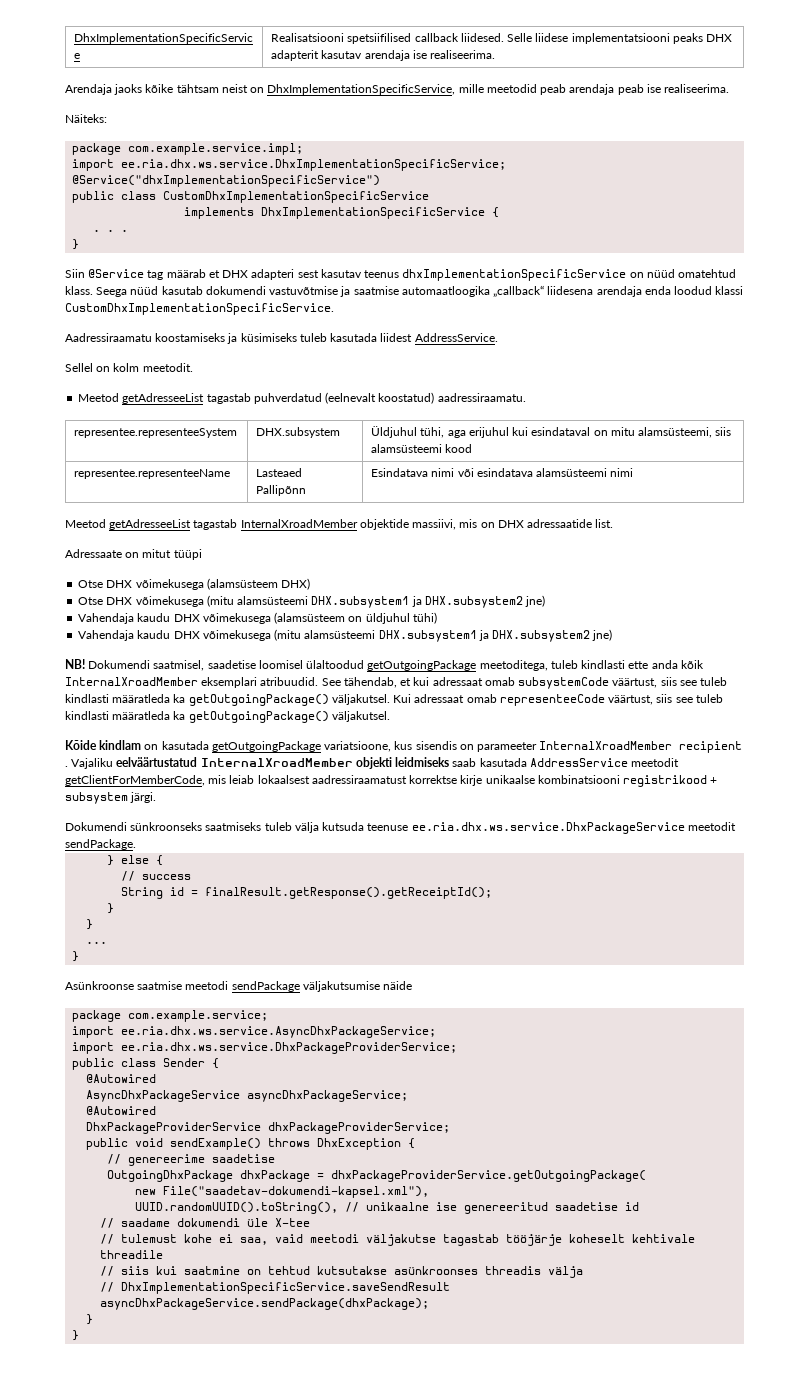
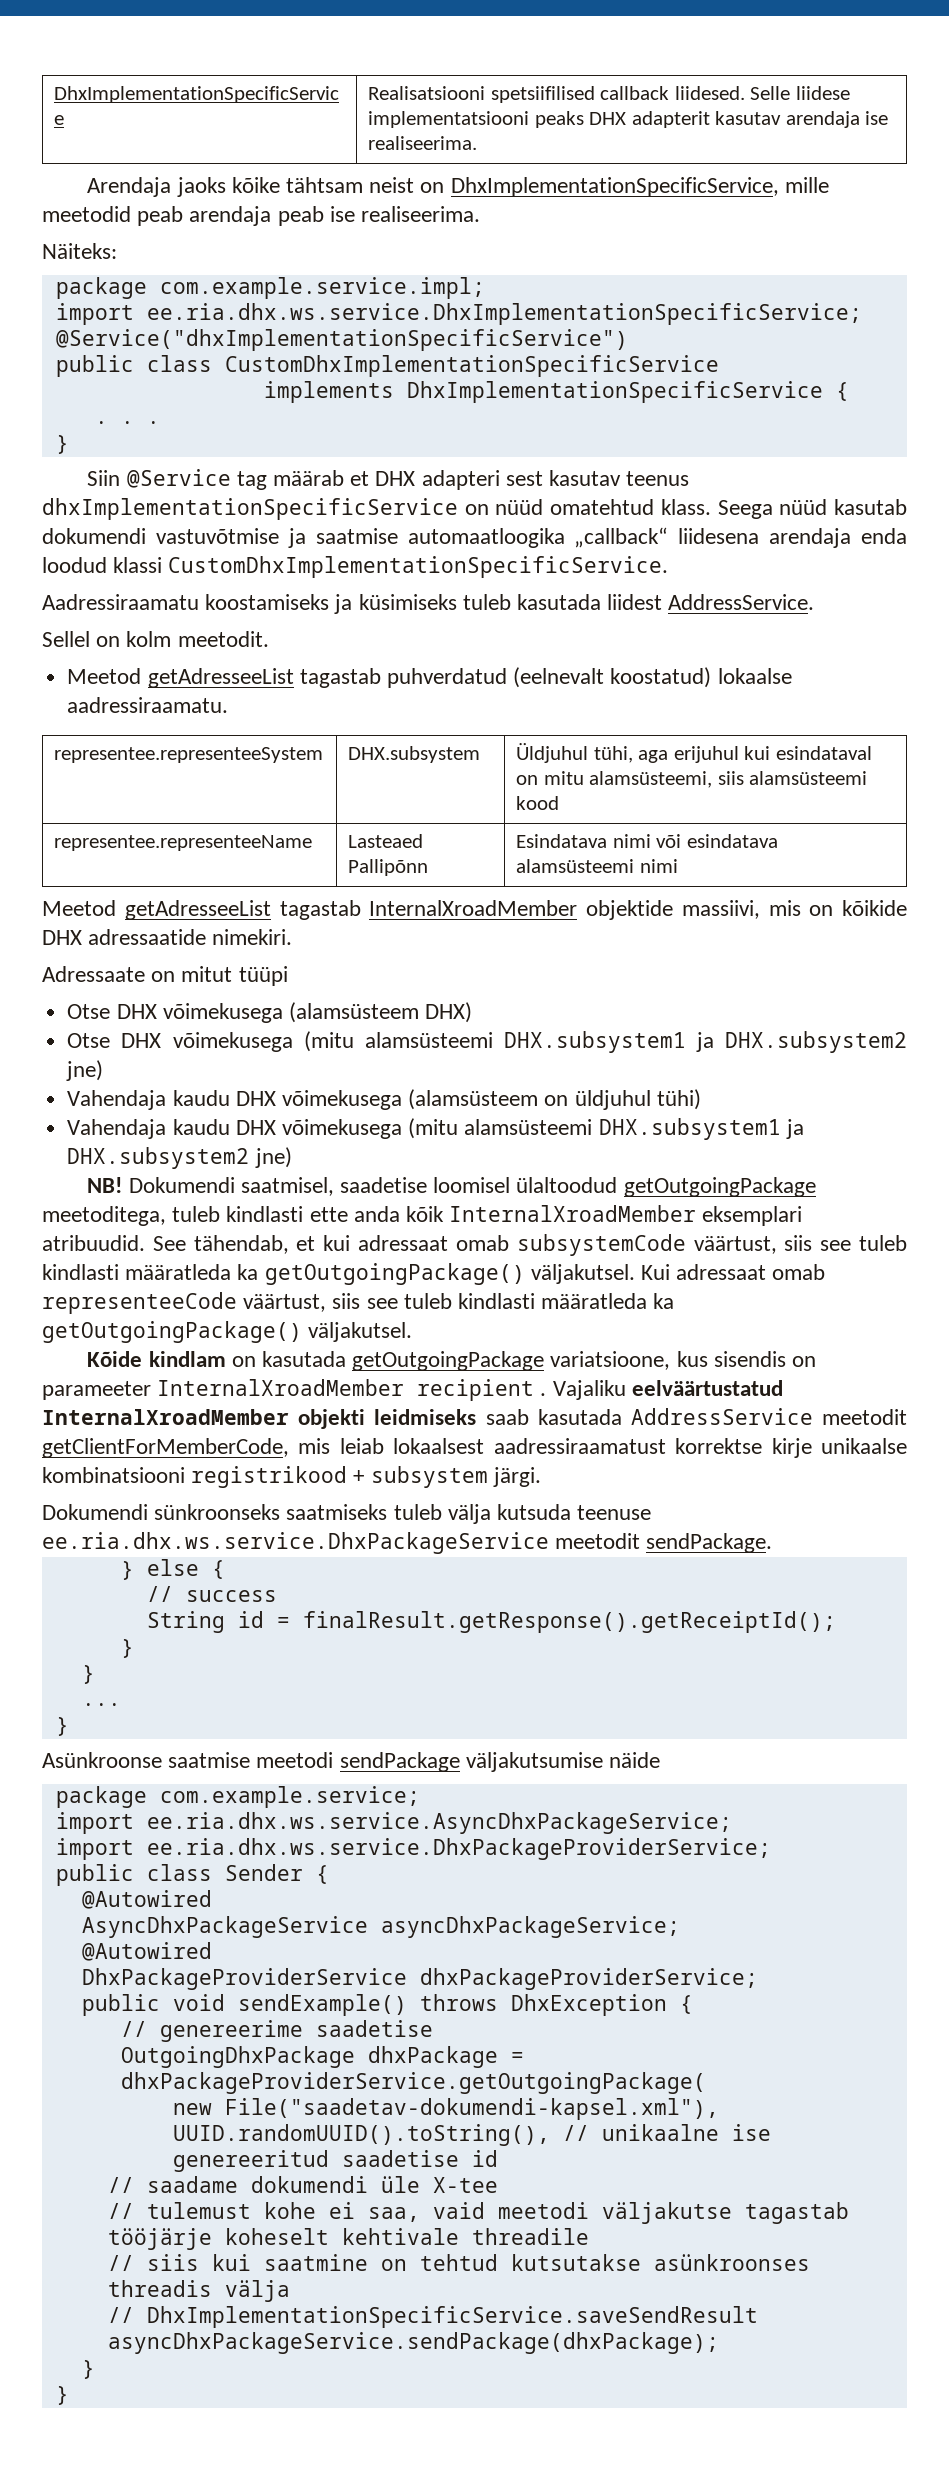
(435, 398) none -> [717,668,792,684] lokaalse
(495, 525) none -> [842,900,907,916] kõikide
[595,519,614,528] list. -> [212,929,293,945] nimekiri.

